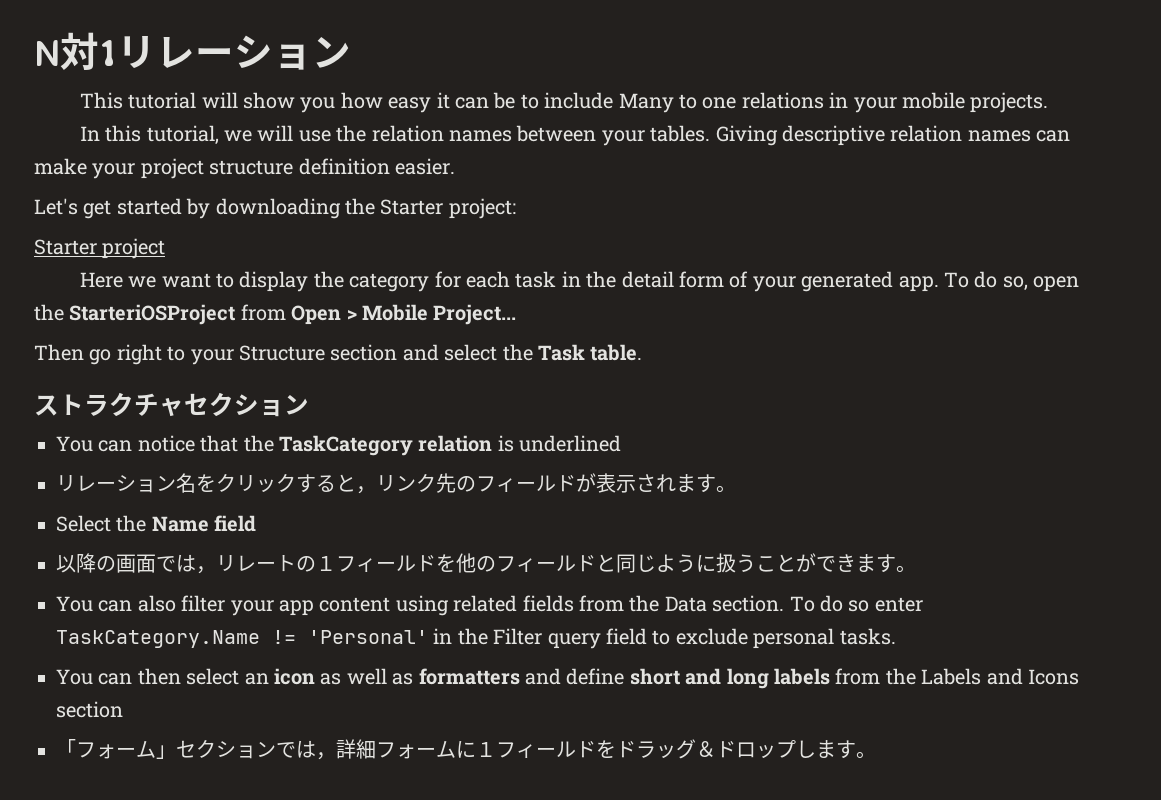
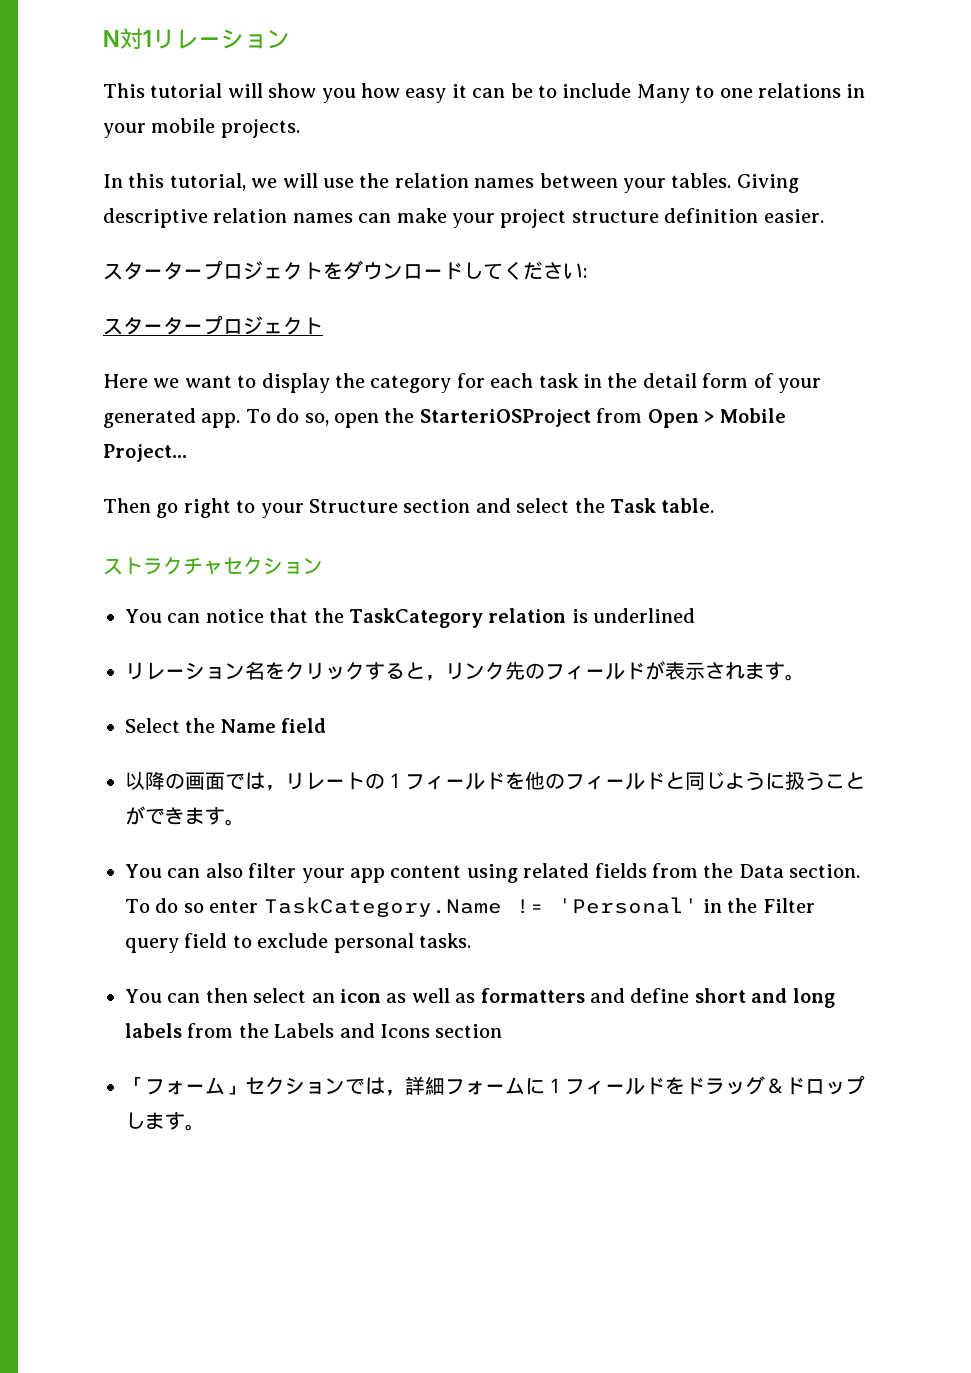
[34,198,516,219] [34,238,166,259] Let's get started by downloading the Starter project: // Starter project -> [103,260,587,280] [103,315,323,335] スタータープロジェクトをダウンロードしてください: // スタータープロジェクト

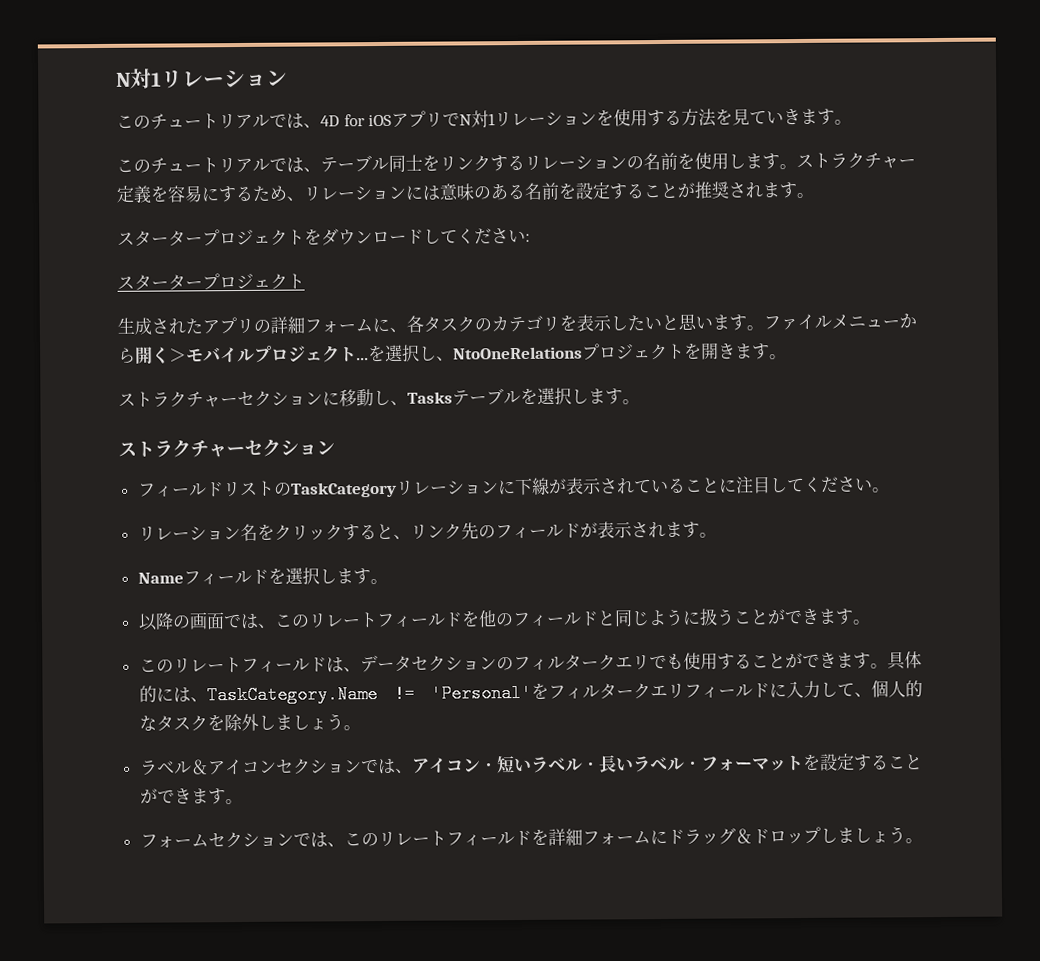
[103,83,866,103] [103,118,300,138] [103,173,799,193] [103,208,824,228] This tutorial will show you how easy it can be to include Many to one relations in your mobile projects. // In this tutorial, we will use the relation names between your tables. Giving descriptive relation names can make your project structure definition easier. -> [116,108,853,130] [116,152,916,174] [116,181,814,204] このチュートリアルでは、4D for iOSアプリでN対1リレーションを使用する方法を見ていきます。 // このチュートリアルでは、テーブル同士をリンクするリレーションの名前を使用します。ストラクチャー定義を容易にするため、リレーションには意味のある名前を設定することが推奨されます。
[103,373,821,393] [103,408,787,428] [103,444,187,462] [103,498,715,518] [103,557,323,575] [125,608,696,628] Here we want to display the category for each task in the detail form of your generated app. To do so, open the StarteriOSProject from Open > Mobile Project... // Then go right to your Structure section and select the Task table. // ストラクチャセクション // You can notice that the TaskCategory relation is underlined -> [117,313,917,335] [118,342,787,364] [118,387,640,408] [118,438,335,458] [137,476,890,498] 生成されたアプリの詳細フォームに、各タスクのカテゴリを表示したいと思います。ファイルメニューから開く＞モバイルプロジェクト...を選択し、NtoOneRelationsプロジェクトを開きます。 // ストラクチャーセクションに移動し、Tasksテーブルを選択します。 // ストラクチャーセクション // フィールドリストのTaskCategoryリレーションに下線が表示されていることに注目してください。
[425,675,445,681] ， -> [392,534,411,540] 、
[125,718,327,733] Select the Name field -> [137,567,388,585] Nameフィールドを選択します。
[265,772,405,791] ，リレートの１ -> [257,612,378,629] 、このリレート
[125,863,861,883] [125,897,815,917] [125,933,471,953] [125,988,835,1008] [125,1023,503,1038] [125,1076,685,1096] You can also filter your app content using related fields from the Data section. To do so enter TaskCategory.Name != 'Personal' in the Filter query field to exclude personal tasks. // You can then select an icon as well as formatters and define short and long labels from the Labels and Icons section // 「フォーム」セクションでは，詳細フォームに１フィールドを -> [138,651,922,674] [138,680,923,705] [138,713,361,732] [138,753,923,776] [139,788,243,805] [139,828,668,849] このリレートフィールドは、データセクションのフィルタークエリでも使用することができます。具体的には、TaskCategory.Name != 'Personal'をフィルタークエリフィールドに入力して、個人的なタスクを除外しましょう。 // ラベル＆アイコンセクションでは、アイコン・短いラベル・長いラベル・フォーマットを設定することができます。 // フォームセクションでは、このリレートフィールドを詳細フォームに
[165,1112,185,1130] す -> [853,826,906,844] しょう

